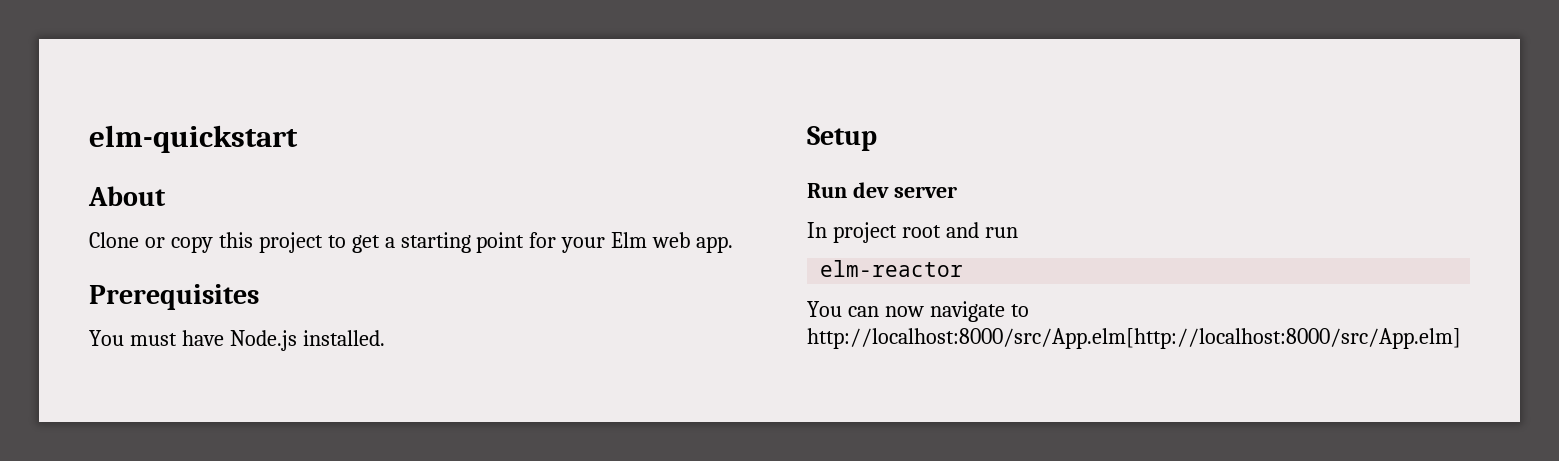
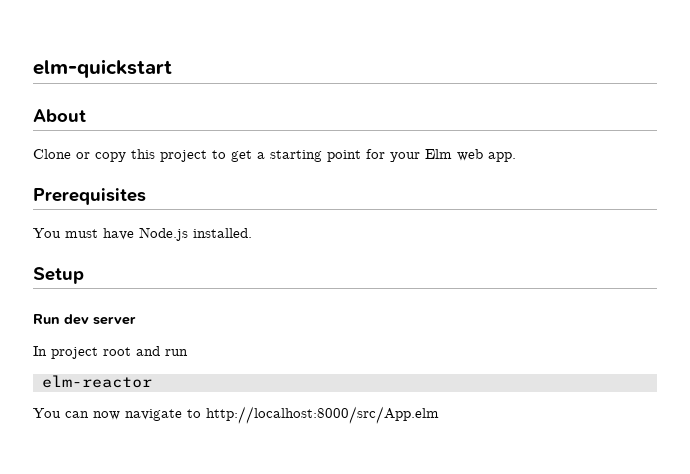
[807,328,1461,349] http://localhost:8000/src/App.elm[http://localhost:8000/src/App.elm] -> [206,406,439,424] http://localhost:8000/src/App.elm

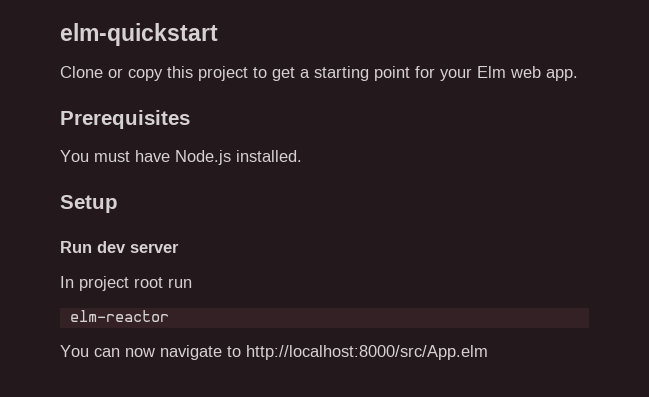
[33,109,86,122] // About -> (218, 34) none
[136,346,160,356] and -> (163, 282) none

